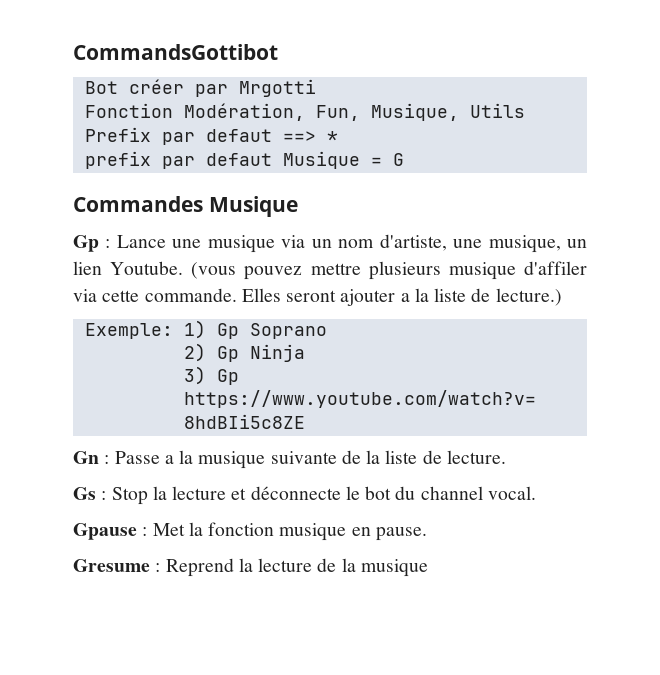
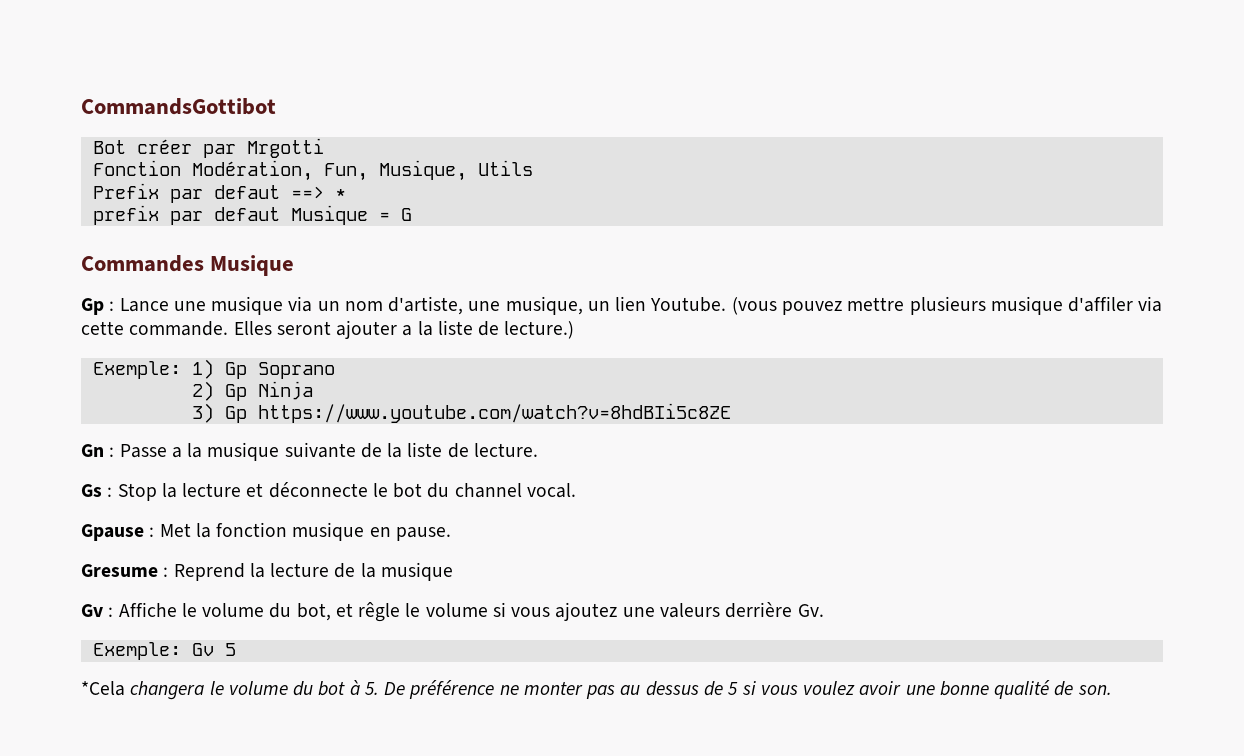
(428, 568) none -> [81,602,824,622] [92,642,236,660] [81,680,1112,700] // Gv : Affiche le volume du bot, et rêgle le volume si vous ajoutez une valeurs derrière Gv. // Exemple: Gv 5 // *Cela changera le volume du bot à 5. De préférence ne monter pas au dessus de 5 si vous voulez avoir une bonne qualité de son.

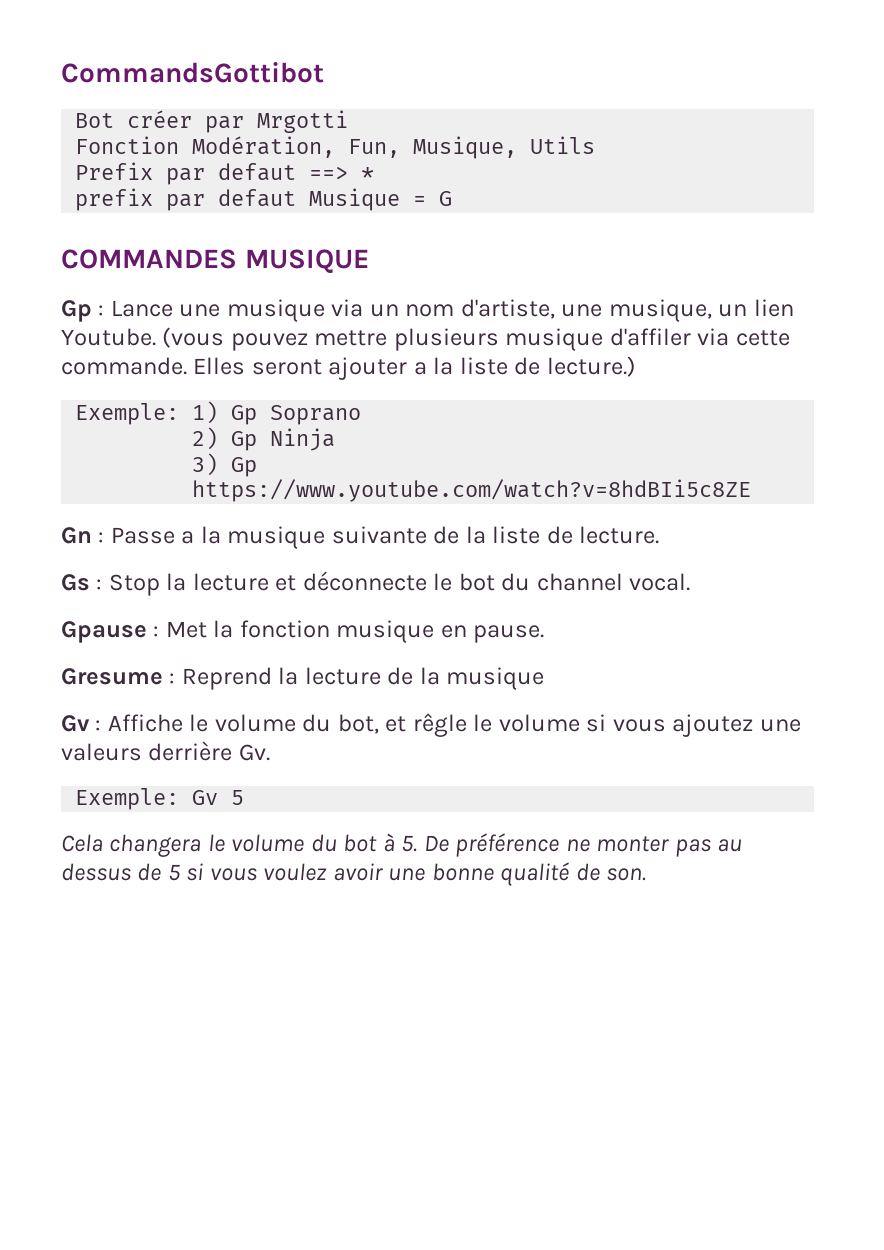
[81,255,295,276] Commandes Musique -> [61,249,369,274] COMMANDES MUSIQUE
[81,681,125,696] *Cela -> [61,834,103,852] Cela

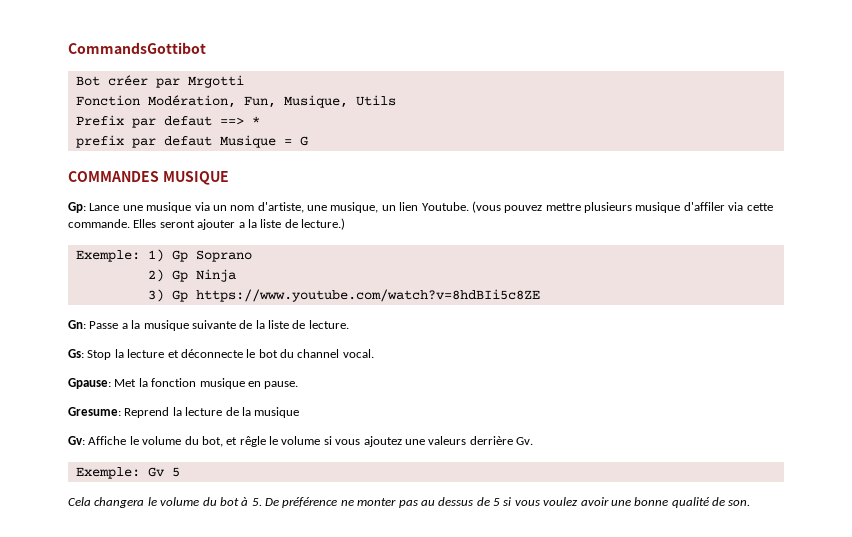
[61,300,105,322] Gp : -> [68,202,86,213] Gp:
[61,527,105,544] Gn : -> [68,320,86,329] Gn:
[61,574,103,591] Gs : -> [68,349,84,358] Gs:
[61,621,160,643] Gpause : -> [68,378,111,389] Gpause:
[61,668,176,685] Gresume : -> [68,407,121,416] Gresume:
[61,715,102,732] Gv : -> [68,436,85,445] Gv:

